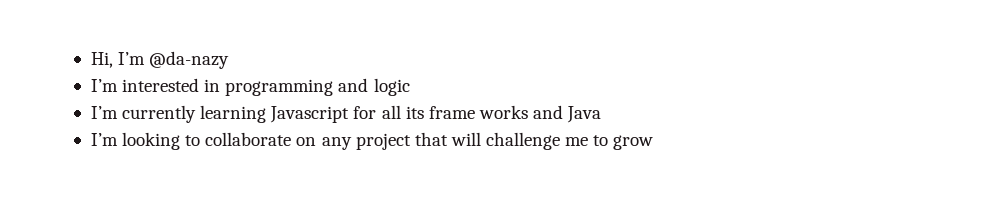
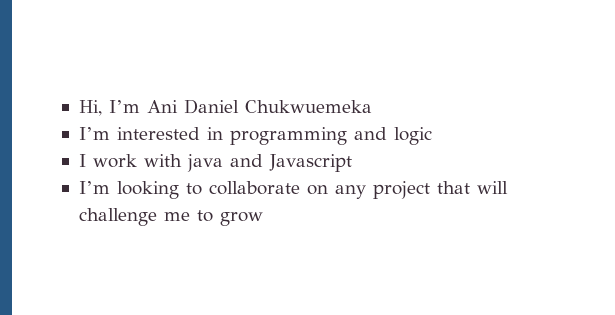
[149,51,230,69] @da-nazy -> [146,99,372,114] Ani Daniel Chukwuemeka
[90,105,602,123] I’m currently learning Javascript for all its frame works and Java -> [78,154,352,172] I work with java and Javascript

